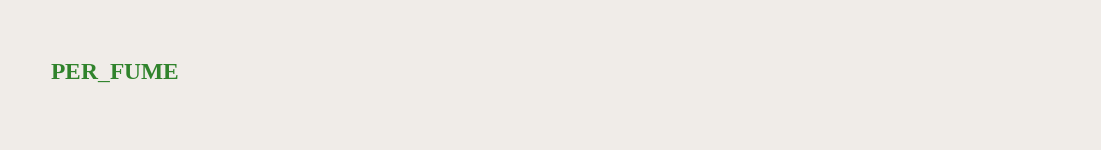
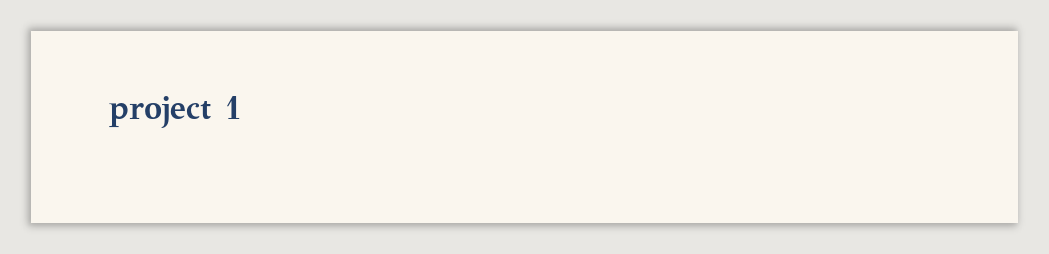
[51,64,179,83] PER_FUME -> [109,96,242,128] project 1

